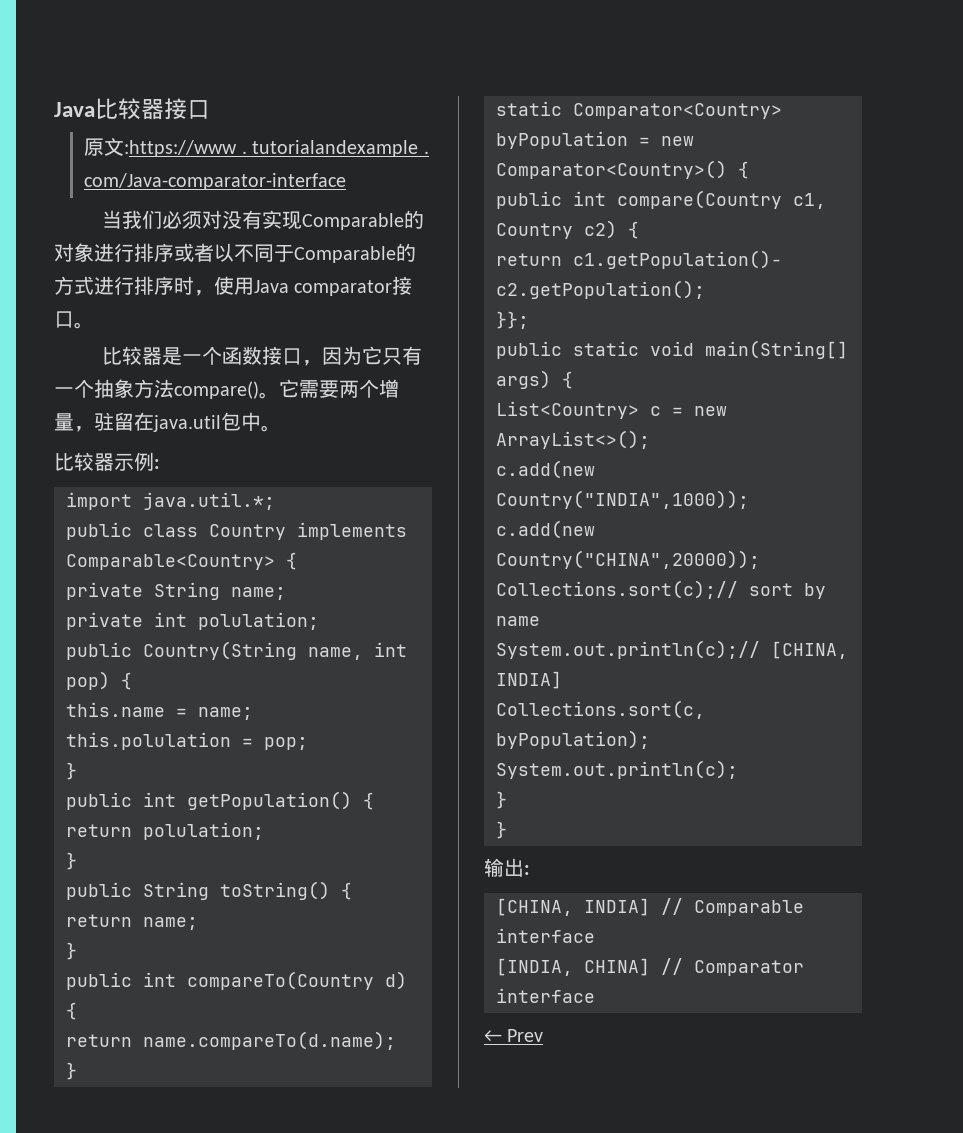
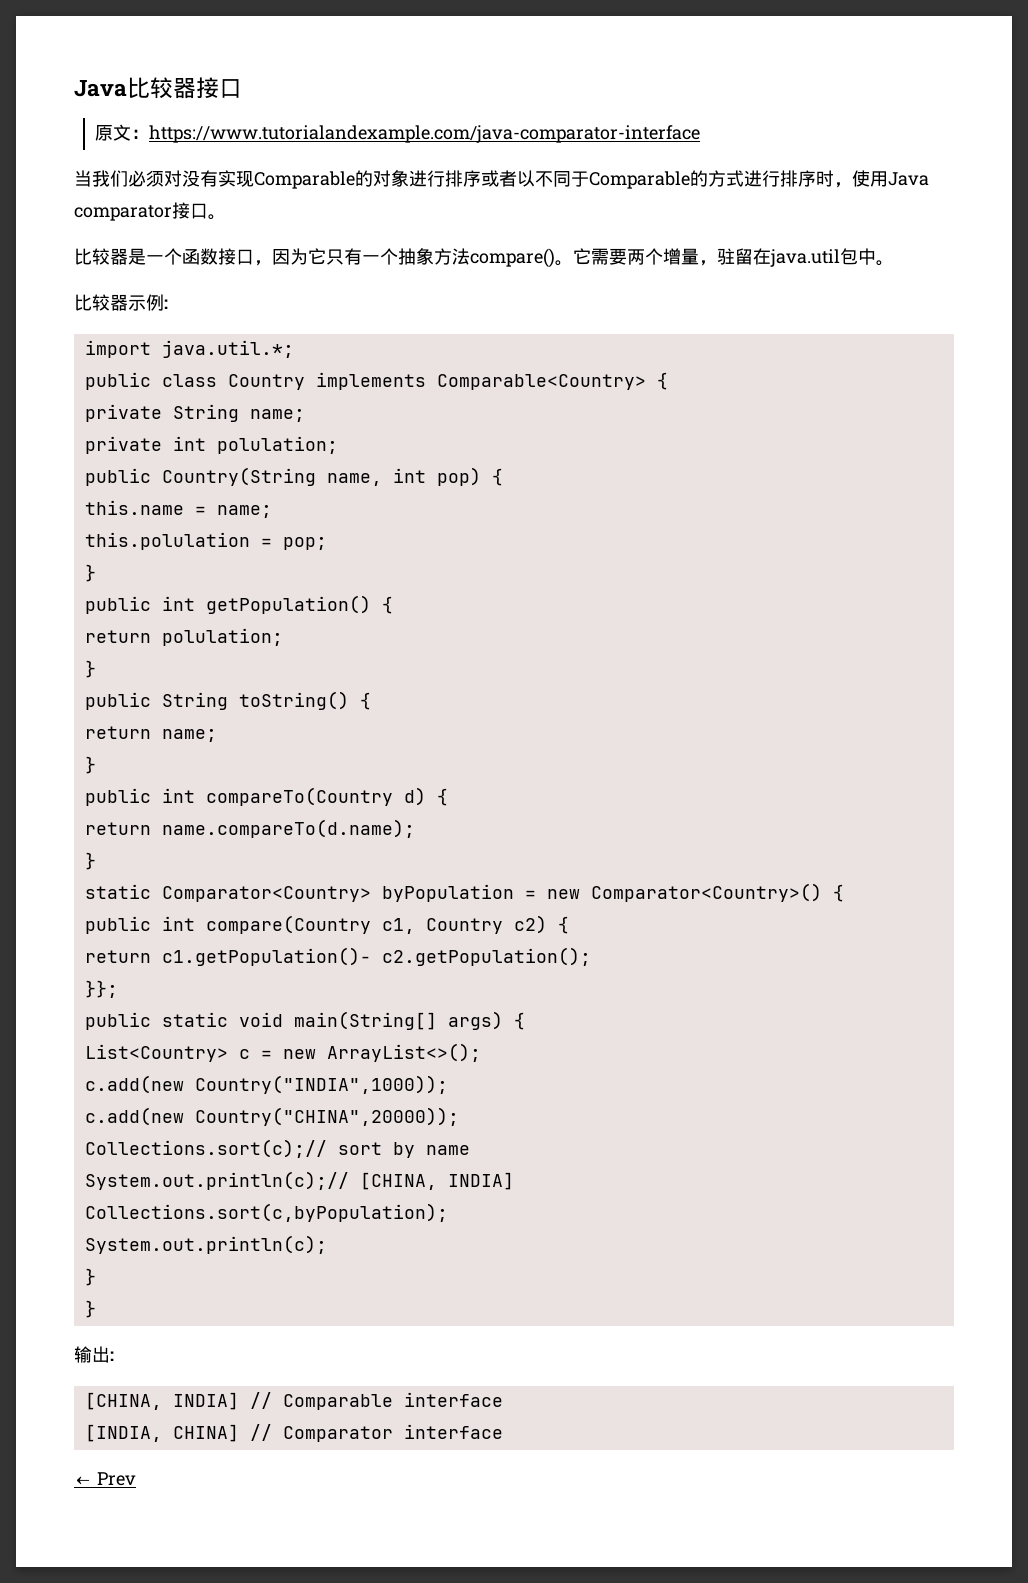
[124,140,429,157] [84,173,347,190] :https://www . tutorialandexample . com/Java-comparator-interface -> [131,125,701,143] ：https://www.tutorialandexample.com/java-comparator-interface

